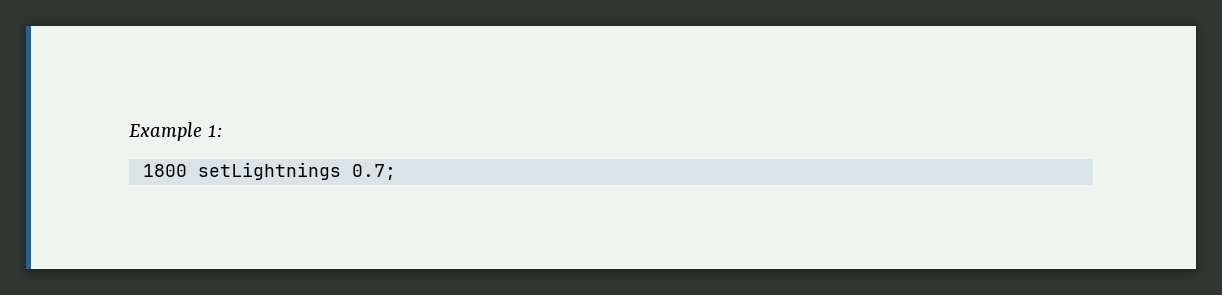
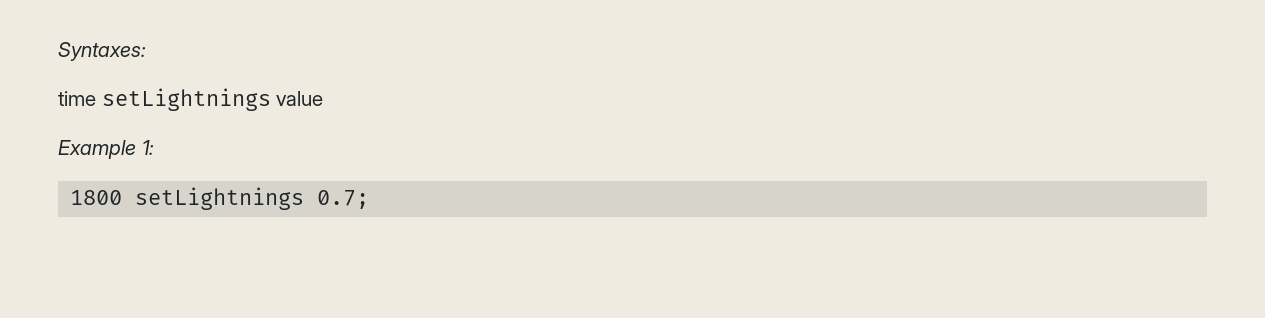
(129, 131) none -> [58,42,146,61] [58,88,324,111] Syntaxes: // time setLightnings value //

